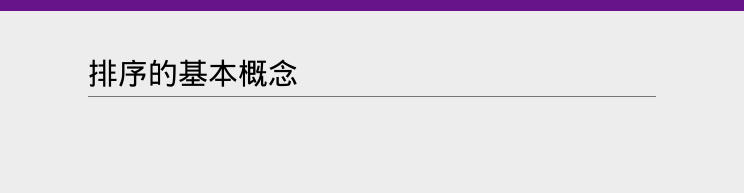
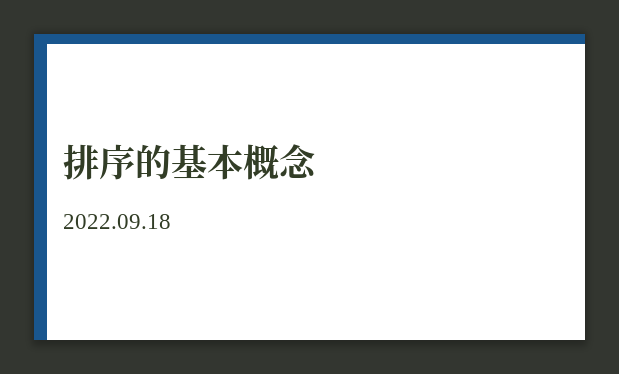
(298, 73) none -> [63,214,171,229] // 2022.09.18

